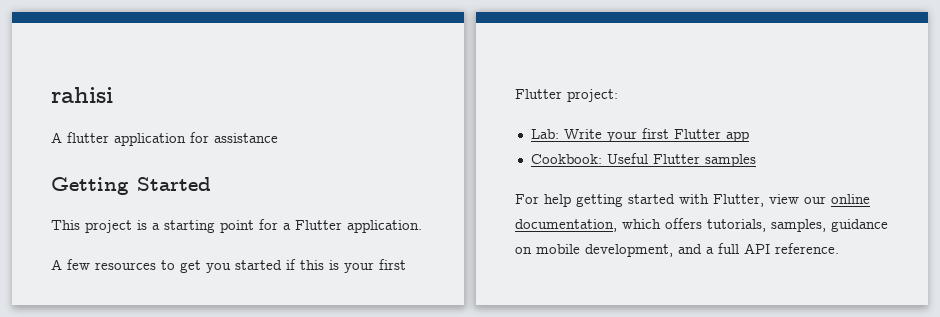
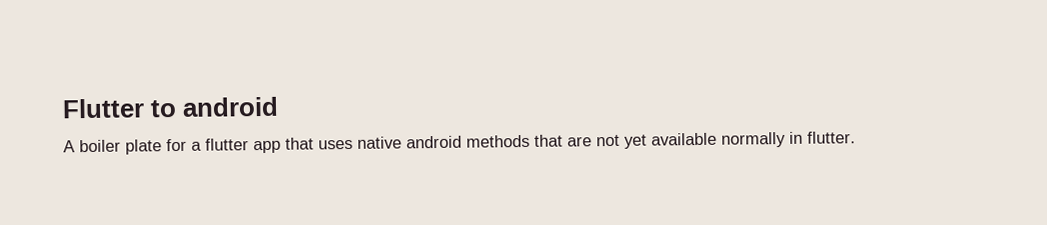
[51,87,113,103] [51,132,278,146] [51,177,211,195] [51,219,422,233] [51,259,406,273] [515,89,618,102] [530,128,749,142] [530,153,756,167] [515,194,870,207] [515,218,888,232] [515,243,839,257] rahisi // A flutter application for assistance // Getting Started // This project is a starting point for a Flutter application. // A few resources to get you started if this is your first Flutter project: // Lab: Write your first Flutter app // Cookbook: Useful Flutter samples // For help getting started with Flutter, view our online documentation, which offers tutorials, samples, guidance on mobile development, and a full API reference. -> [62,96,280,119] [63,131,856,155] Flutter to android // A boiler plate for a flutter app that uses native android methods that are not yet available normally in flutter.

